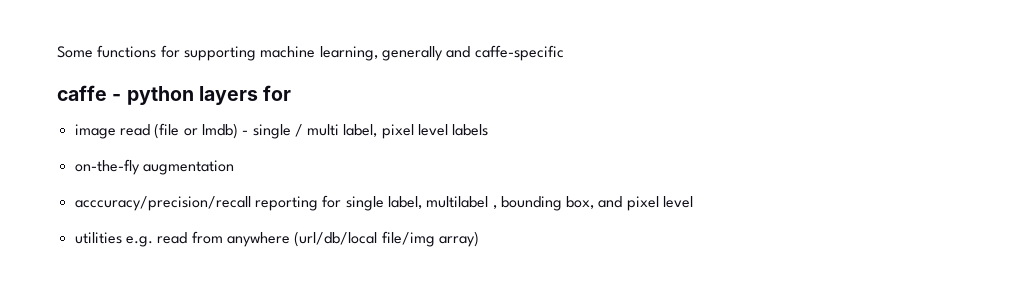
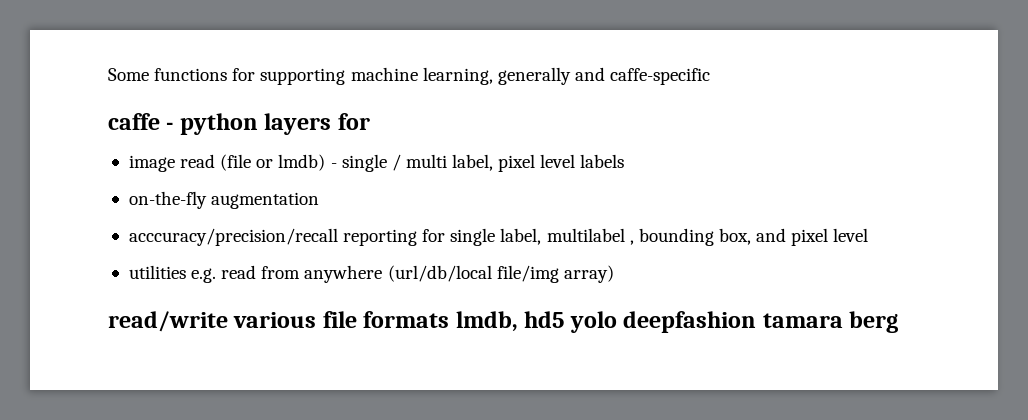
(479, 239) none -> [108,311,899,333] // read/write various file formats lmdb, hd5 yolo deepfashion tamara berg

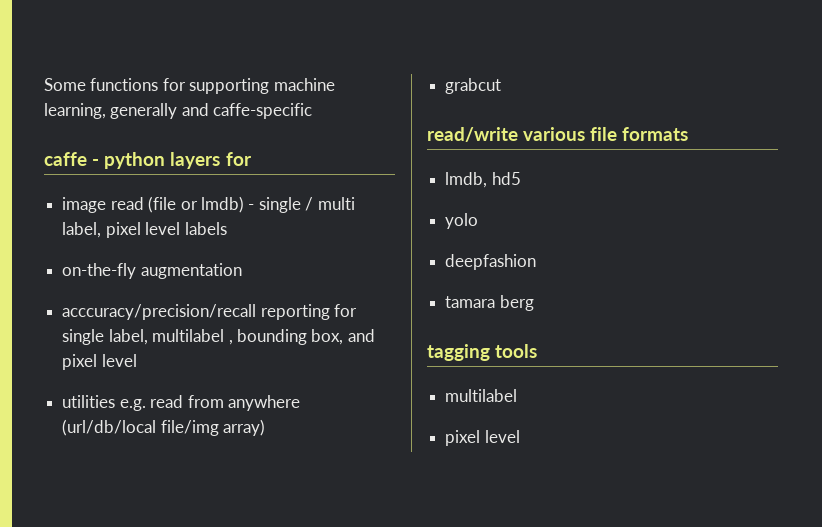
(614, 274) none -> [445,78,502,94] // grabcut
(450, 319) none -> (689, 134) //
(565, 319) none -> (521, 178) //
(617, 322) none -> (479, 221) //
(757, 322) none -> (537, 262) //
(899, 322) none -> [427,344,538,361] [445,389,518,402] [445,430,520,446] // tagging tools // multilabel // pixel level

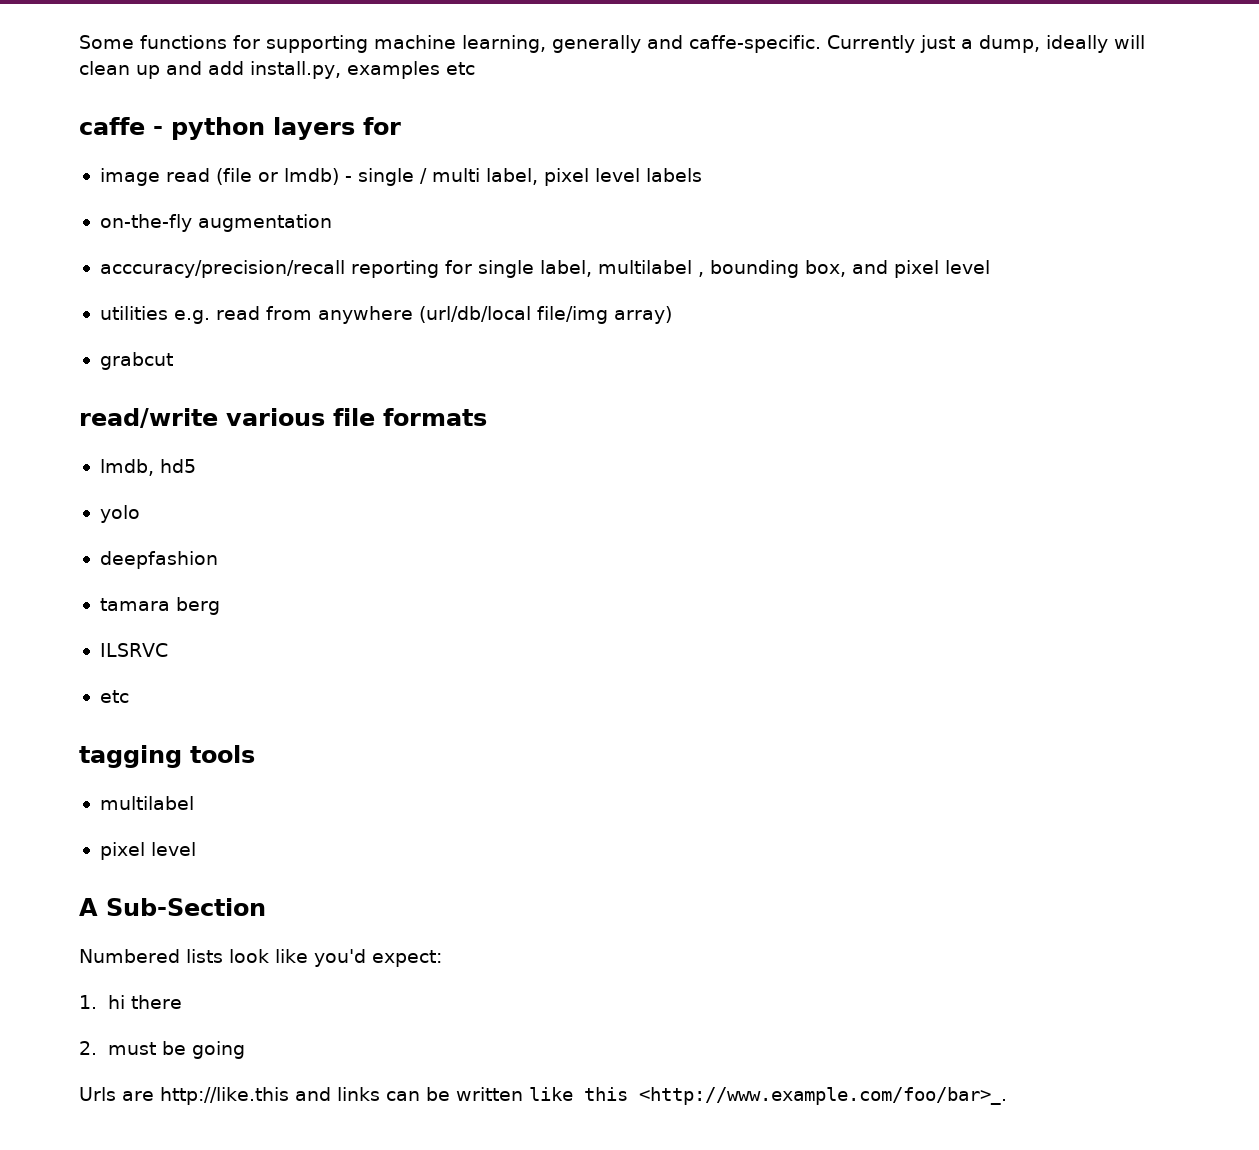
[213,103,313,119] caffe-specific -> [689,35,1145,53] [79,61,475,79] caffe-specific. Currently just a dump, ideally will clean up and add install.py, examples etc
(534, 303) none -> [99,643,168,657] [99,690,129,703] // ILSRVC // etc
(520, 436) none -> [79,898,266,916] [79,949,442,967] [79,995,182,1009] [79,1041,245,1059] [79,1087,1007,1105] // A Sub-Section // Numbered lists look like you'd expect: // 1. hi there // 2. must be going // Urls are http://like.this and links can be written like this <http://www.example.com/foo/bar>_.

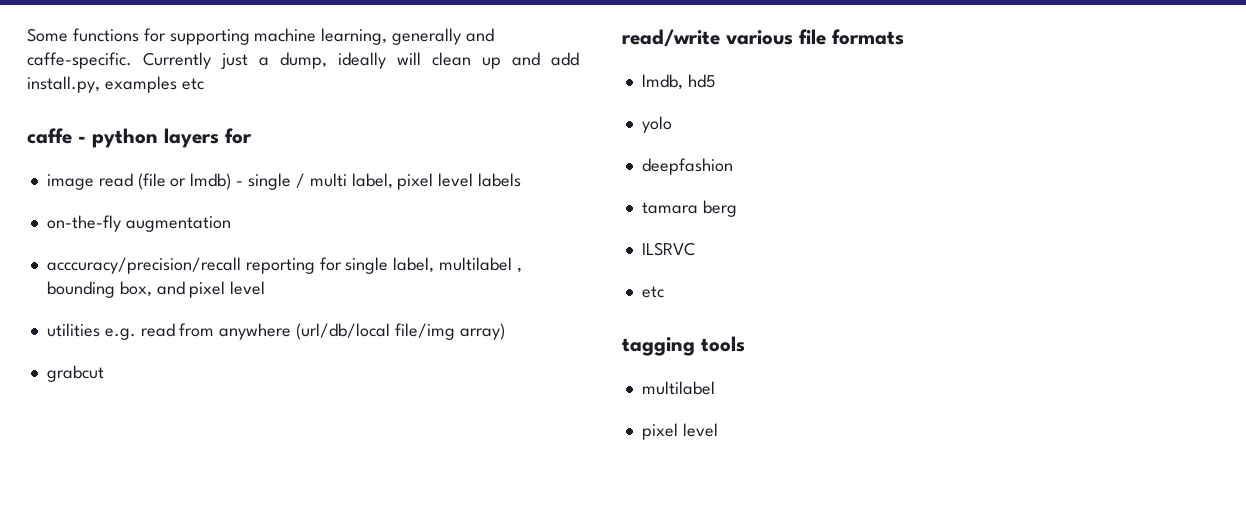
[79,898,266,916] [79,949,442,967] [79,995,182,1009] [79,1041,245,1059] [79,1087,1007,1105] // A Sub-Section // Numbered lists look like you'd expect: // 1. hi there // 2. must be going // Urls are http://like.this and links can be written like this <http://www.example.com/foo/bar>_. -> (718, 430) none

